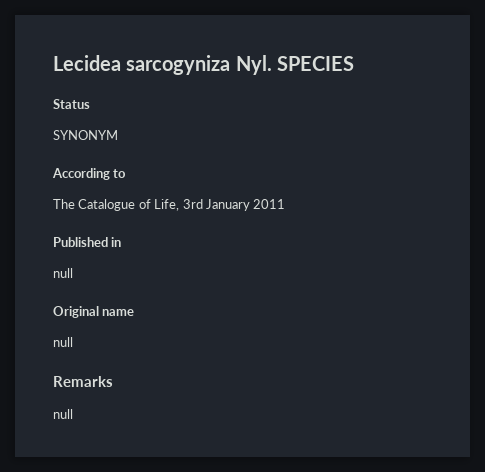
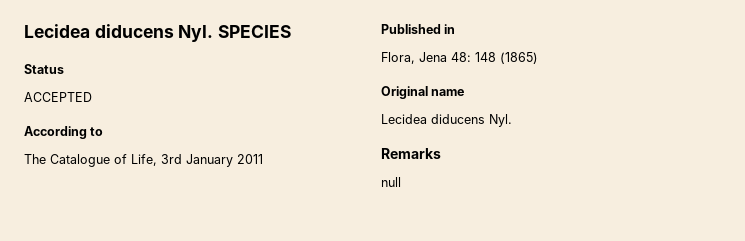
[53,55,231,75] Lecidea sarcogyniza -> [24,24,174,38] Lecidea diducens
[53,130,118,140] SYNONYM -> [24,92,92,102] ACCEPTED
[53,268,73,278] null -> [381,52,538,64] Flora, Jena 48: 148 (1865)
[53,337,73,347] null -> [381,114,512,127] Lecidea diducens Nyl.

